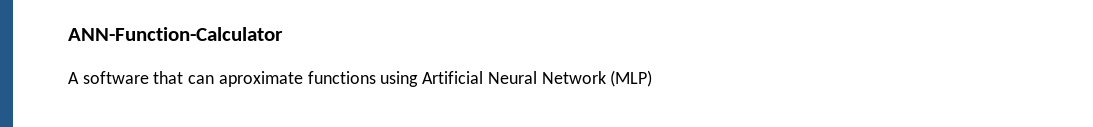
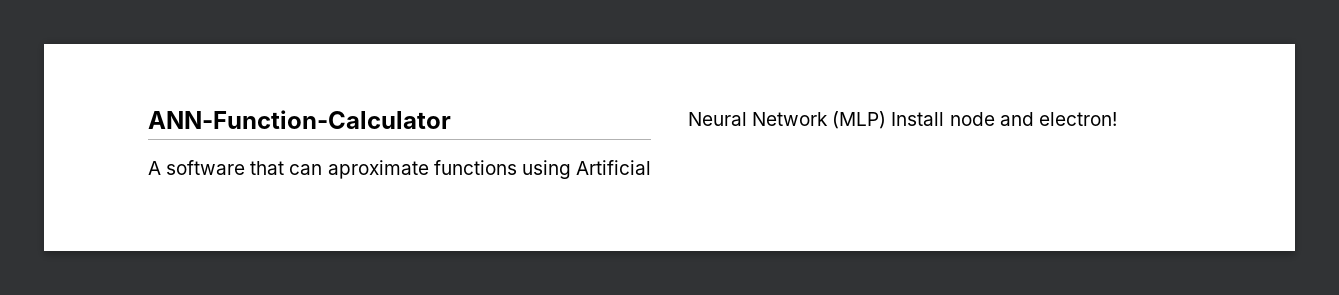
(653, 78) none -> [891,112,1117,126] Install node and electron!

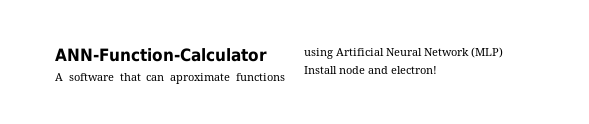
(887, 120) none -> (503, 52) //

